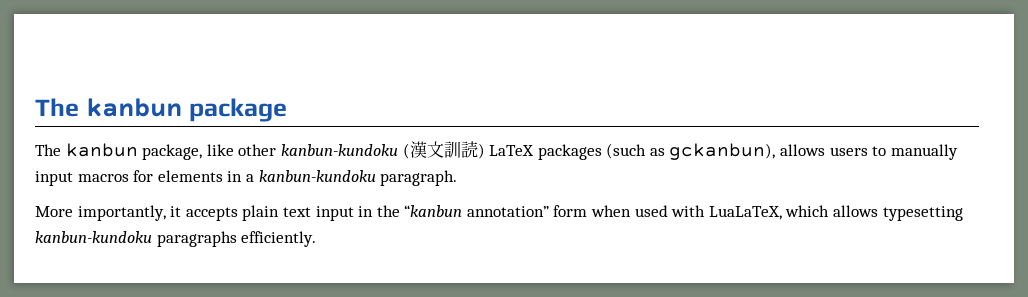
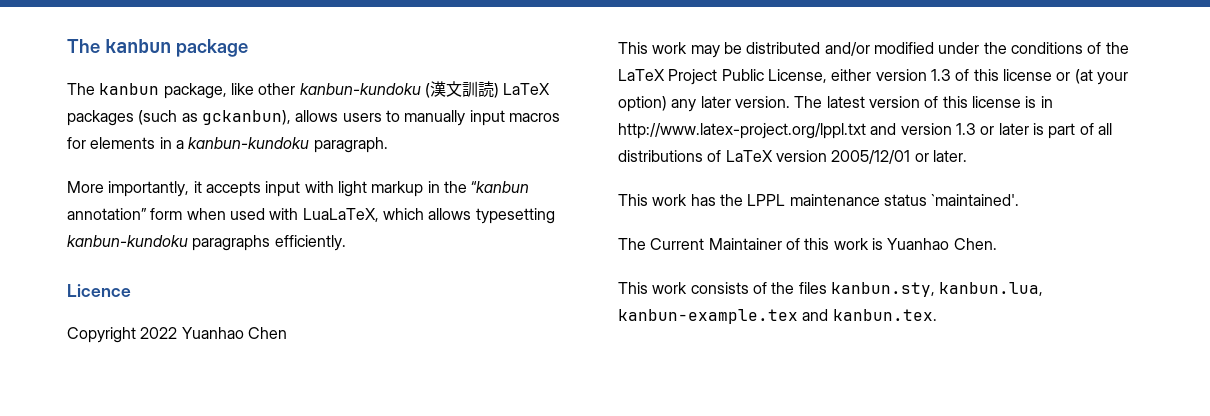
[242,205,354,221] plain text input -> [265,181,424,197] input with light markup
(317, 239) none -> [67,284,131,297] [67,327,287,343] [618,42,1129,58] [618,69,1128,85] [618,96,1053,112] [618,123,1112,139] [618,150,967,164] [618,194,1020,206] [618,238,997,250] [618,282,1044,297] [618,309,937,324] // Licence // Copyright 2022 Yuanhao Chen // This work may be distributed and/or modified under the conditions of the LaTeX Project Public License, either version 1.3 of this license or (at your option) any later version. The latest version of this license is in http://www.latex-project.org/lppl.txt and version 1.3 or later is part of all distributions of LaTeX version 2005/12/01 or later. // This work has the LPPL maintenance status `maintained'. // The Current Maintainer of this work is Yuanhao Chen. // This work consists of the files kanbun.sty, kanbun.lua, kanbun-example.tex and kanbun.tex.

